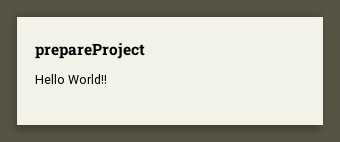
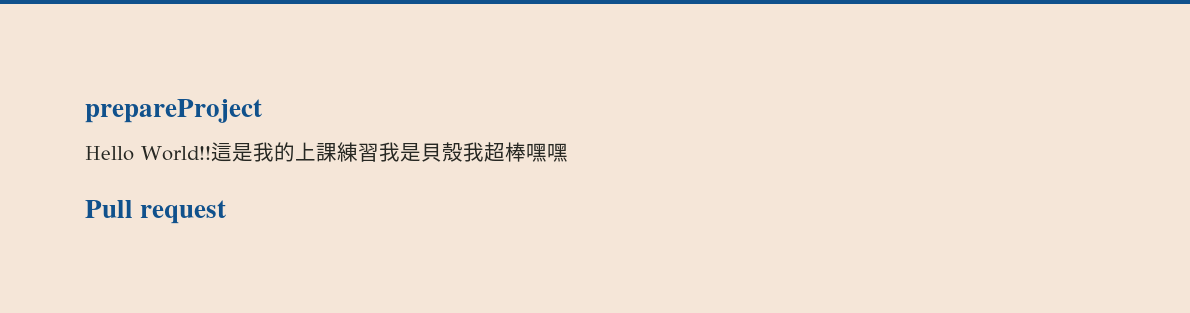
(108, 79) none -> [210,142,568,162] [85,200,227,224] 這是我的上課練習我是貝殼我超棒嘿嘿 // Pull request

